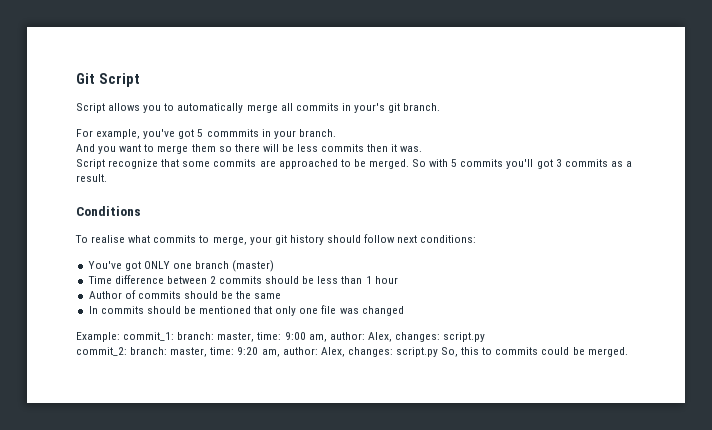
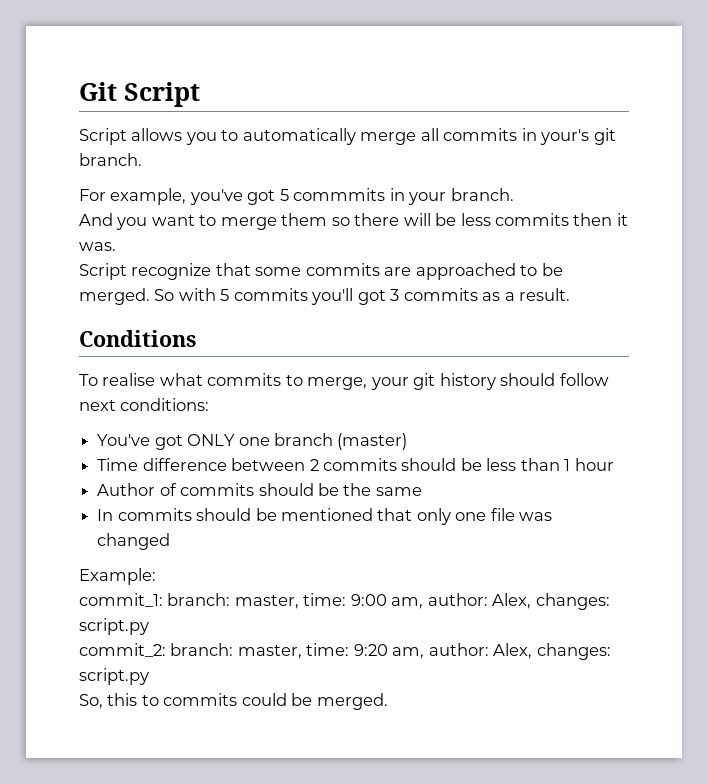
(120, 337) none -> (156, 576) //
(438, 352) none -> (149, 676) //

